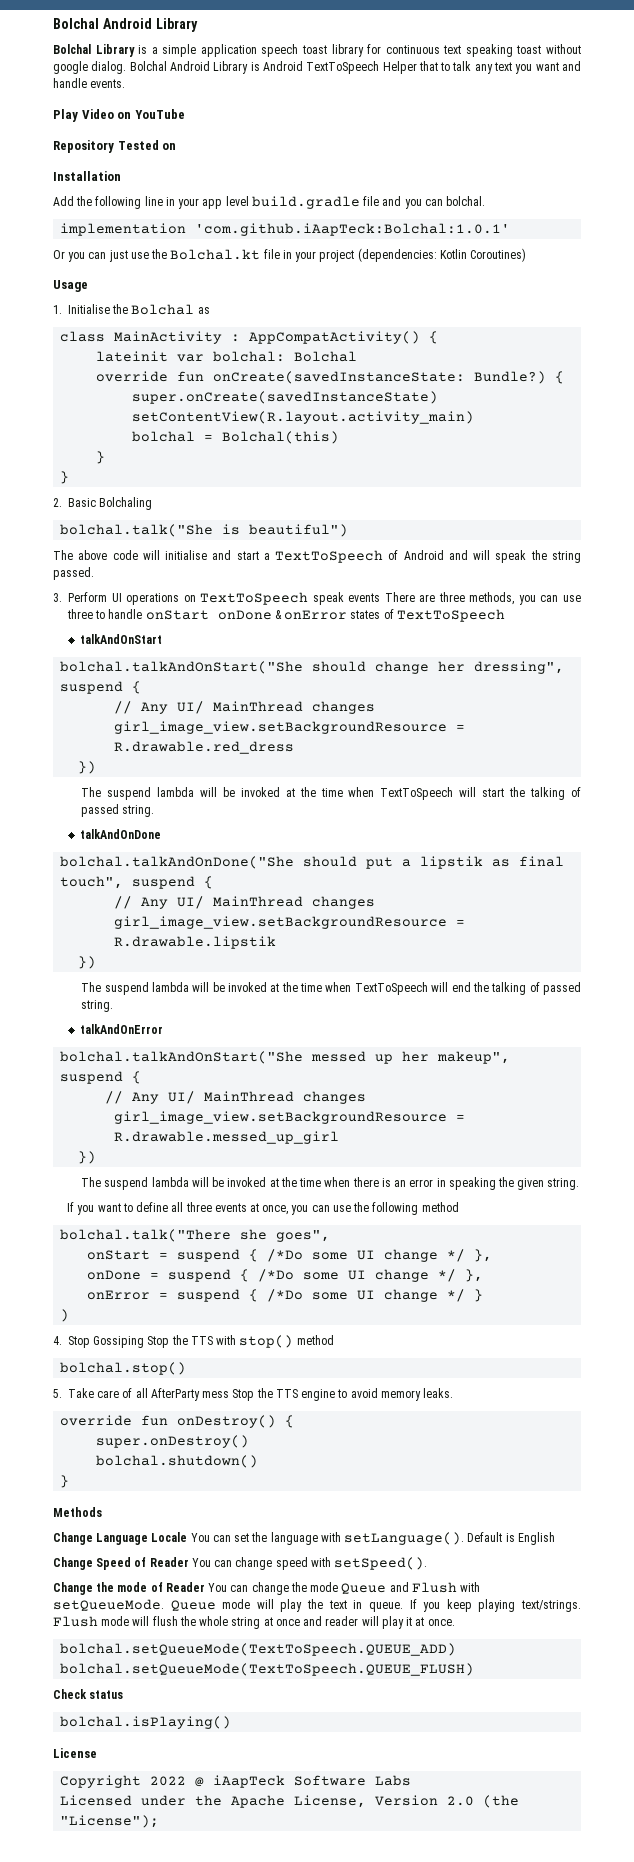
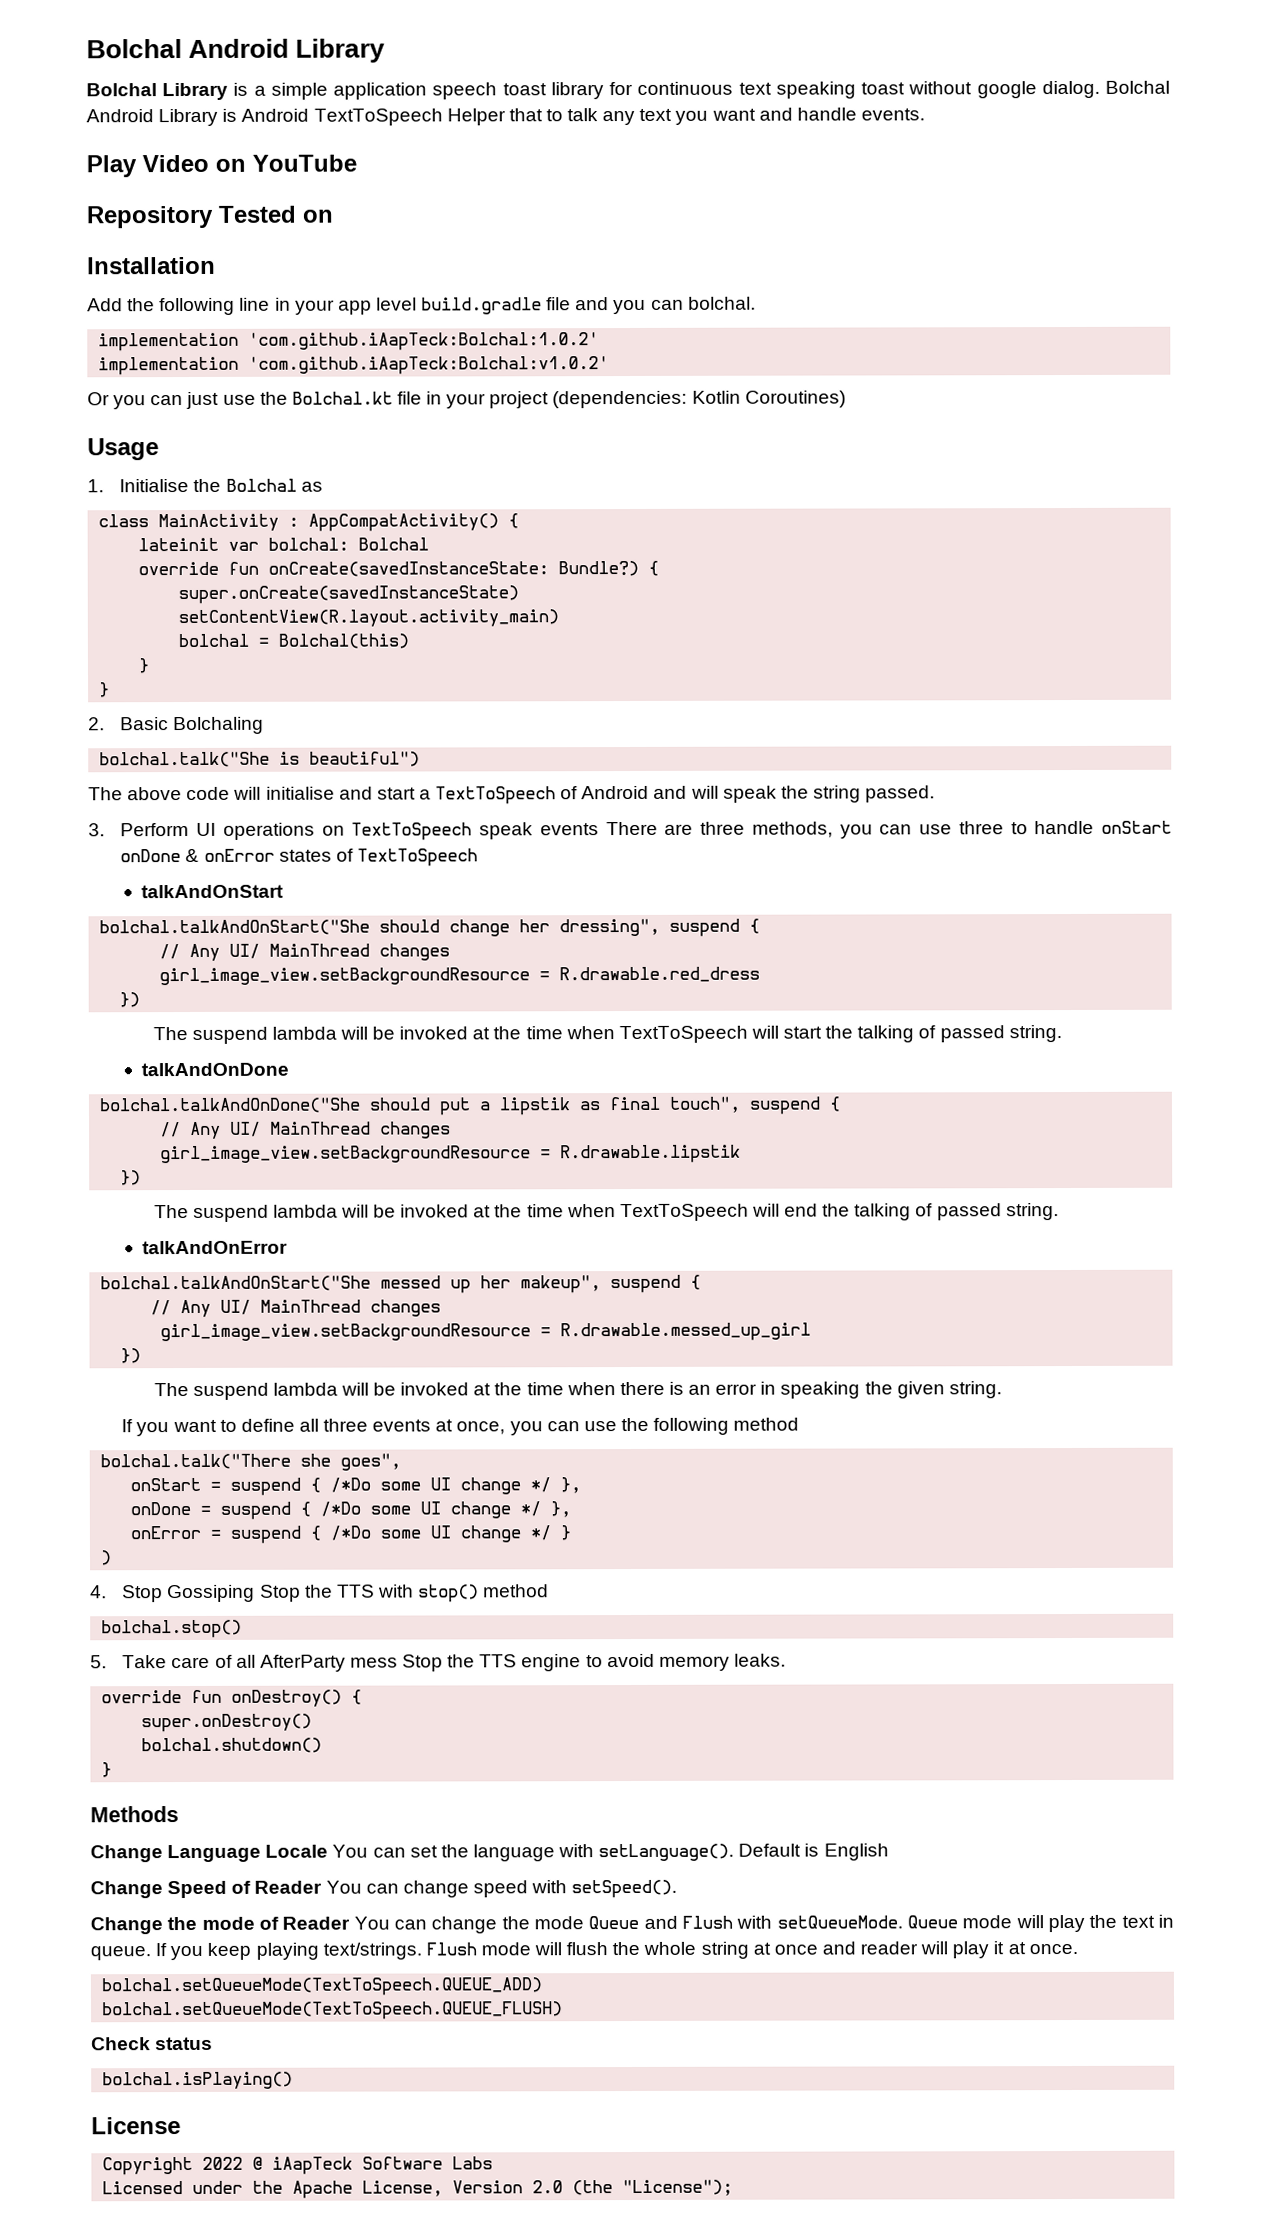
[195,223,511,236] 'com.github.iAapTeck:Bolchal:1.0.1' -> [248,332,600,351] [98,356,610,376] 'com.github.iAapTeck:Bolchal:1.0.2' // implementation 'com.github.iAapTeck:Bolchal:v1.0.2'

